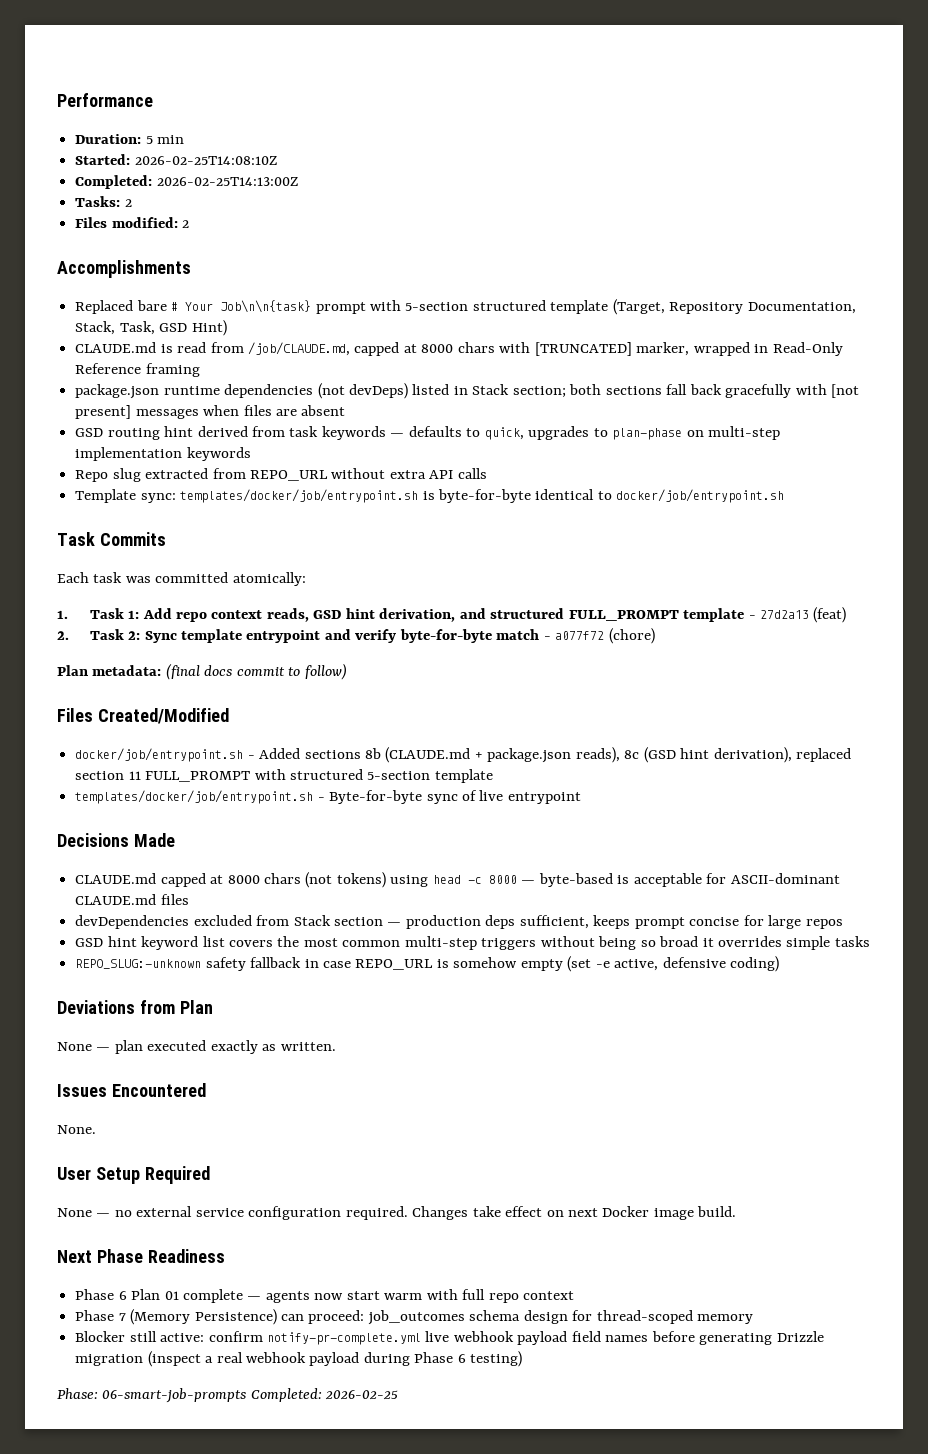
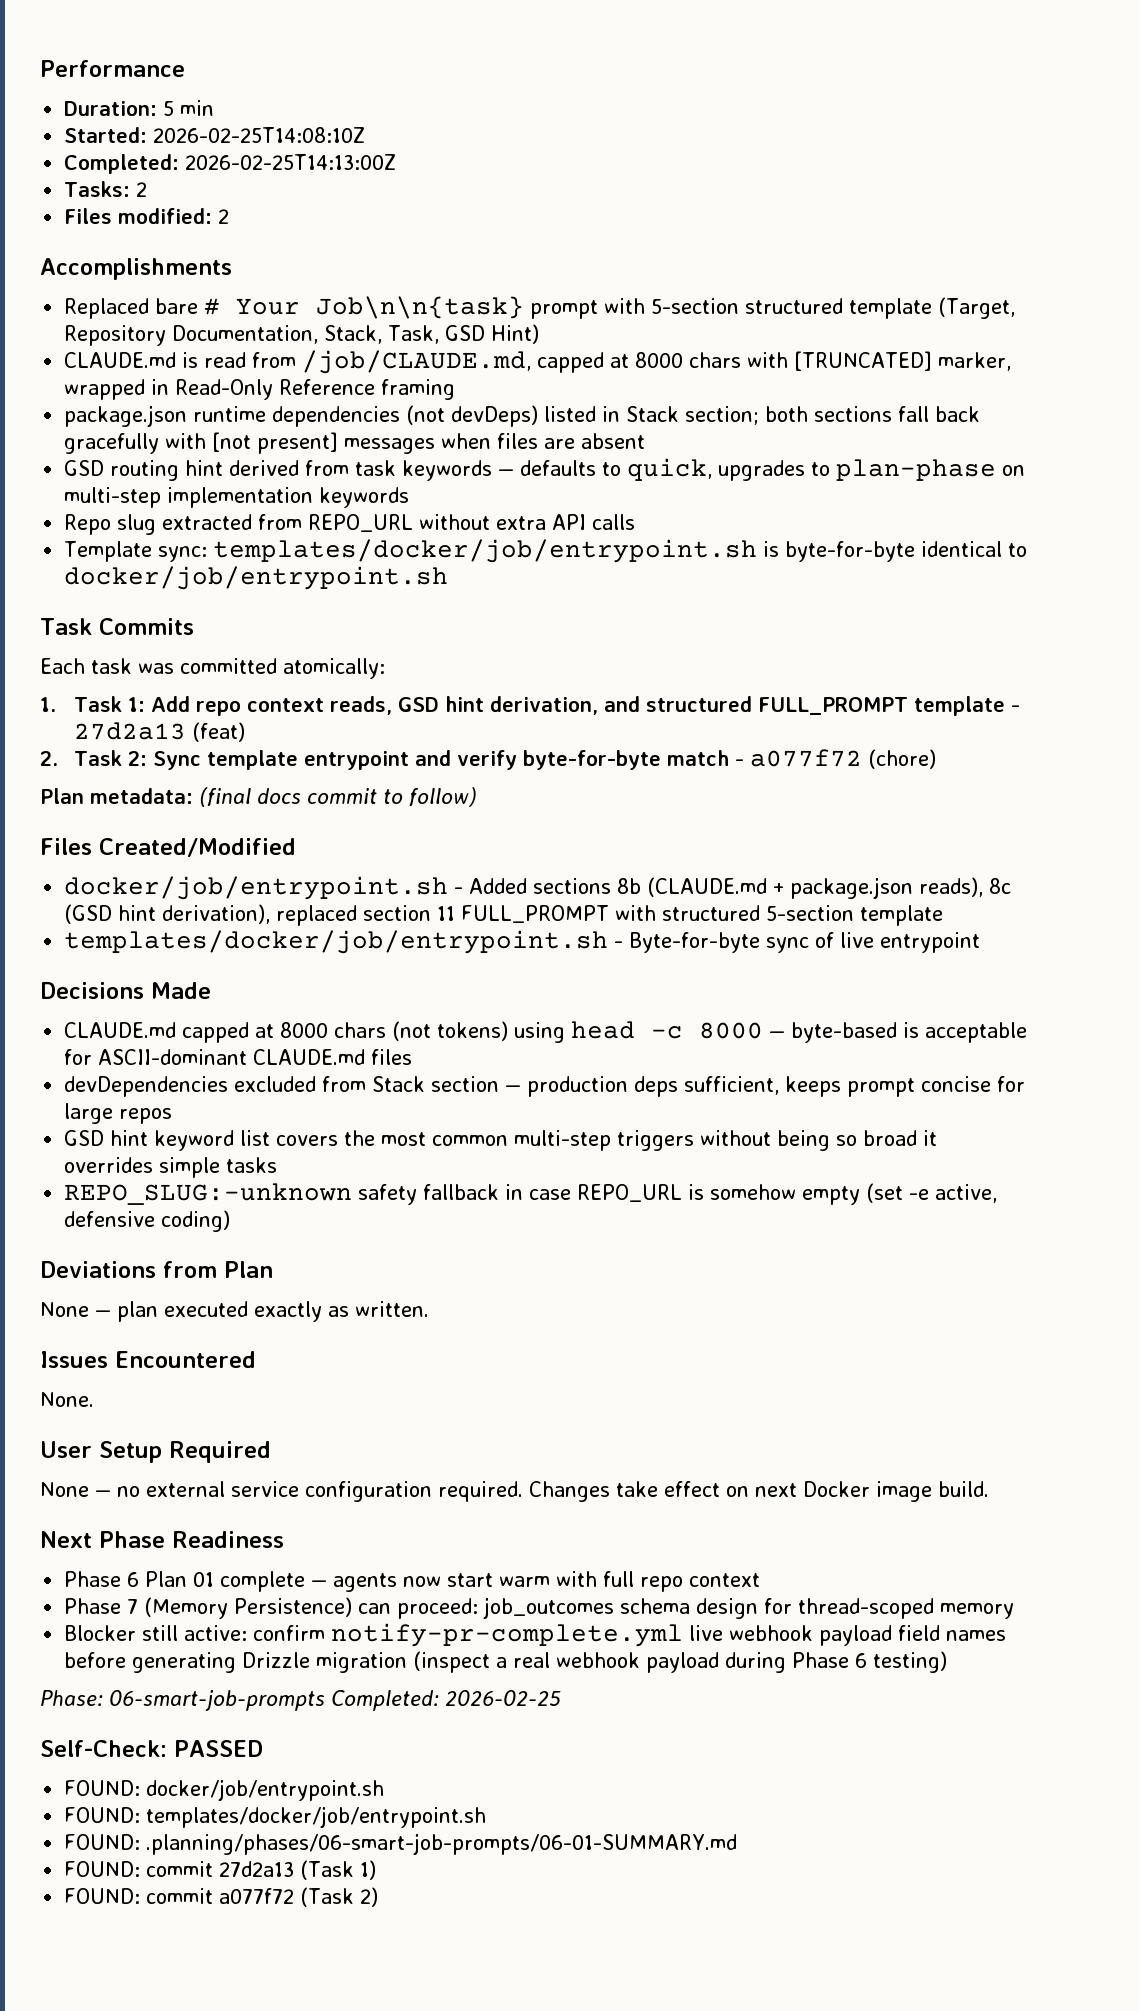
(399, 1395) none -> [40,1740,263,1757] [64,1779,385,1801] [64,1806,487,1828] [64,1833,738,1855] [64,1860,377,1880] [64,1887,379,1907] // Self-Check: PASSED // FOUND: docker/job/entrypoint.sh // FOUND: templates/docker/job/entrypoint.sh // FOUND: .planning/phases/06-smart-job-prompts/06-01-SUMMARY.md // FOUND: commit 27d2a13 (Task 1) // FOUND: commit a077f72 (Task 2)

